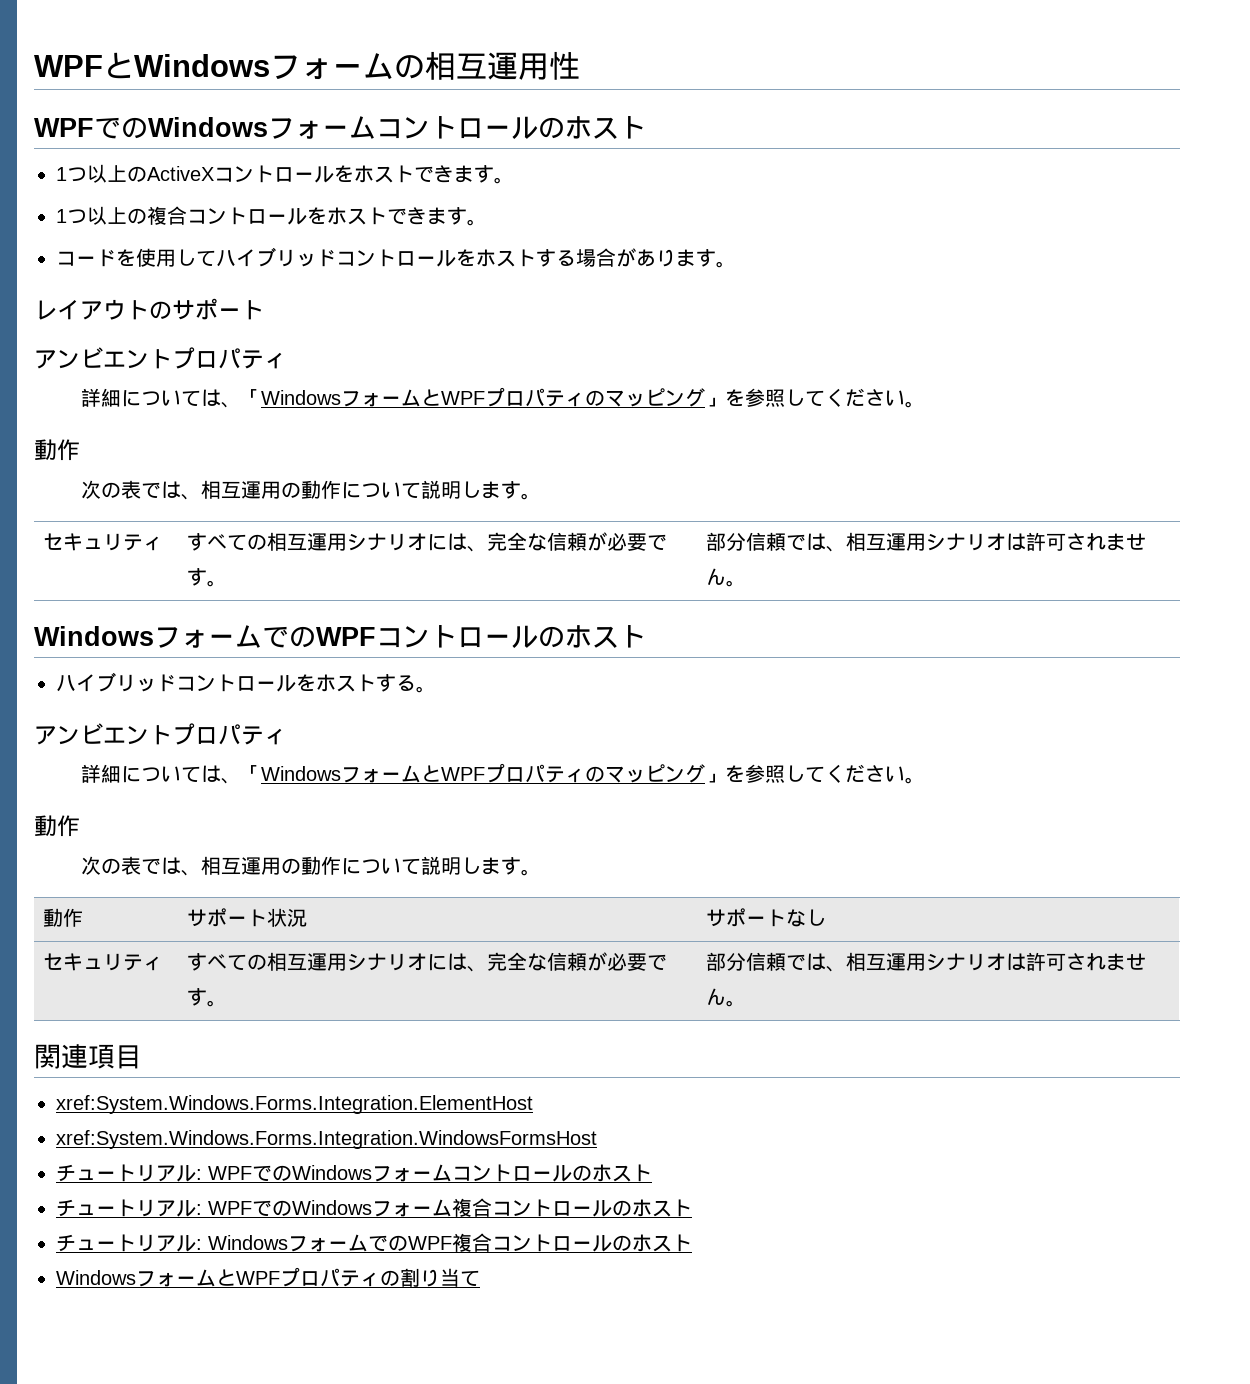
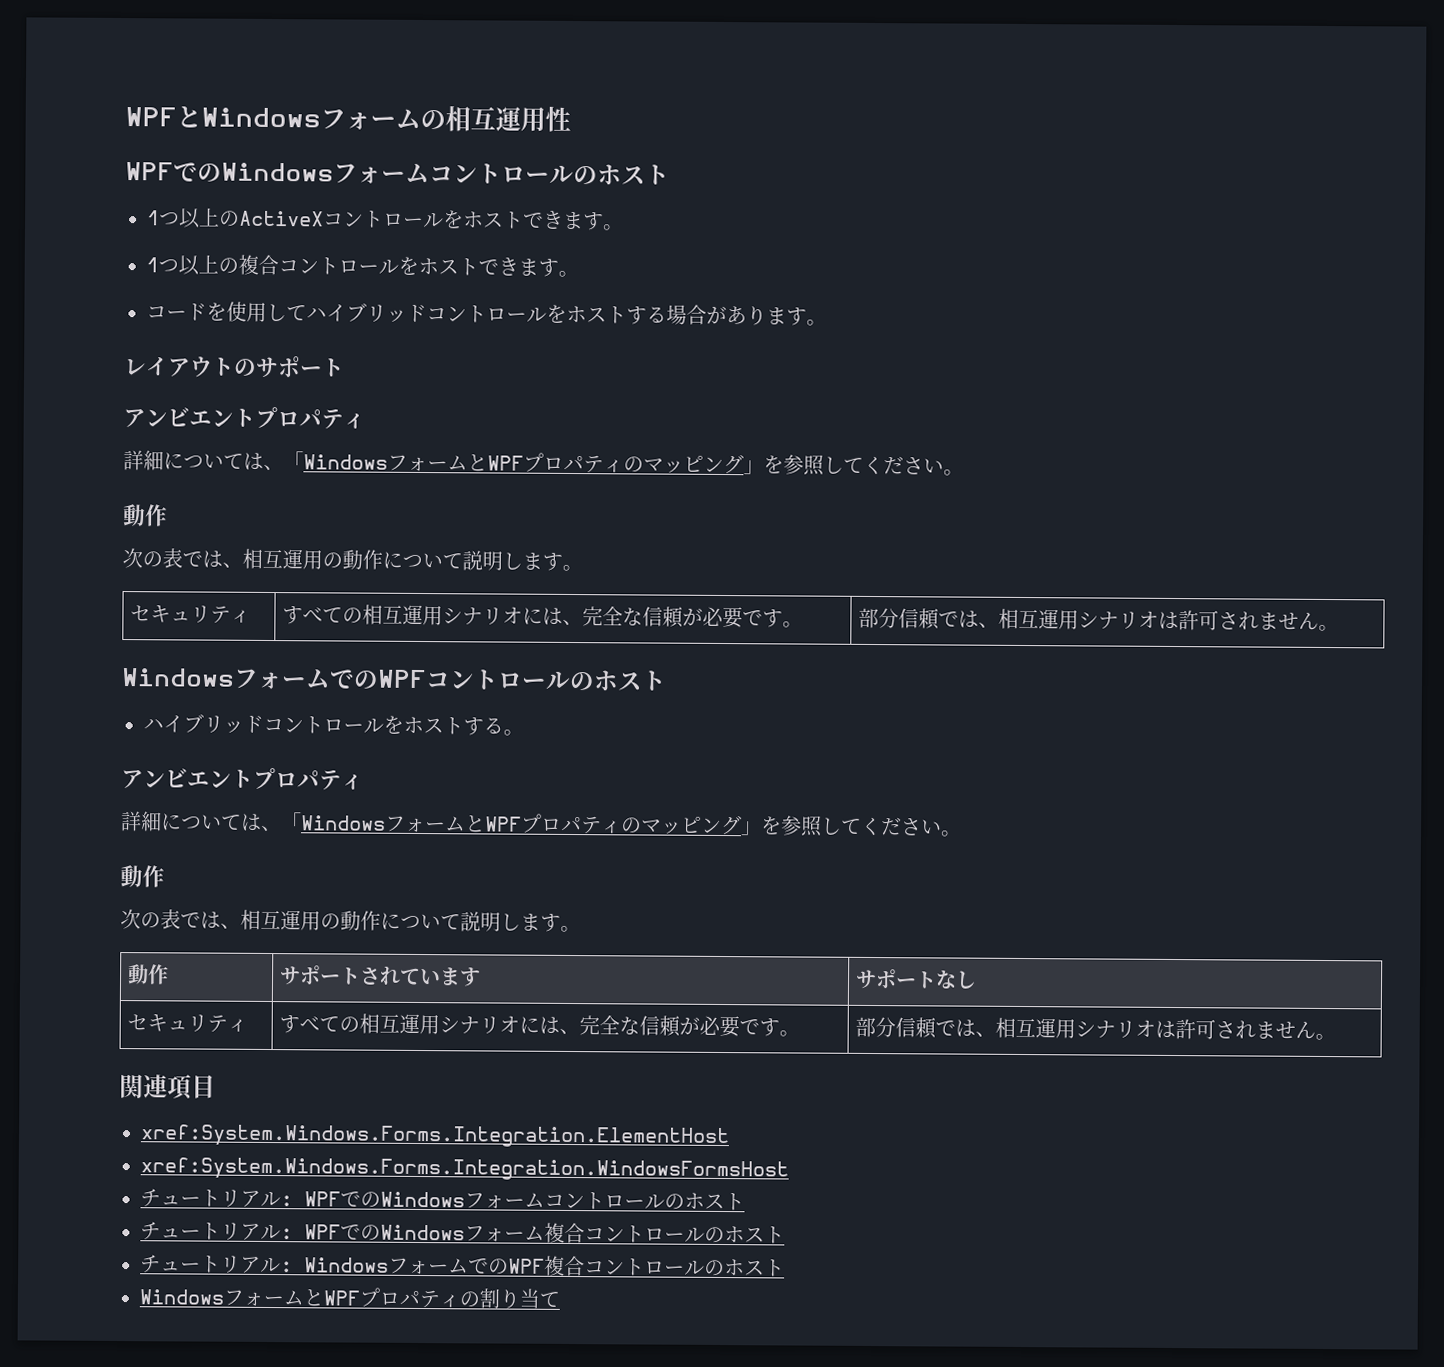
[266,908,307,927] 状況 -> [359,965,482,987] されています

